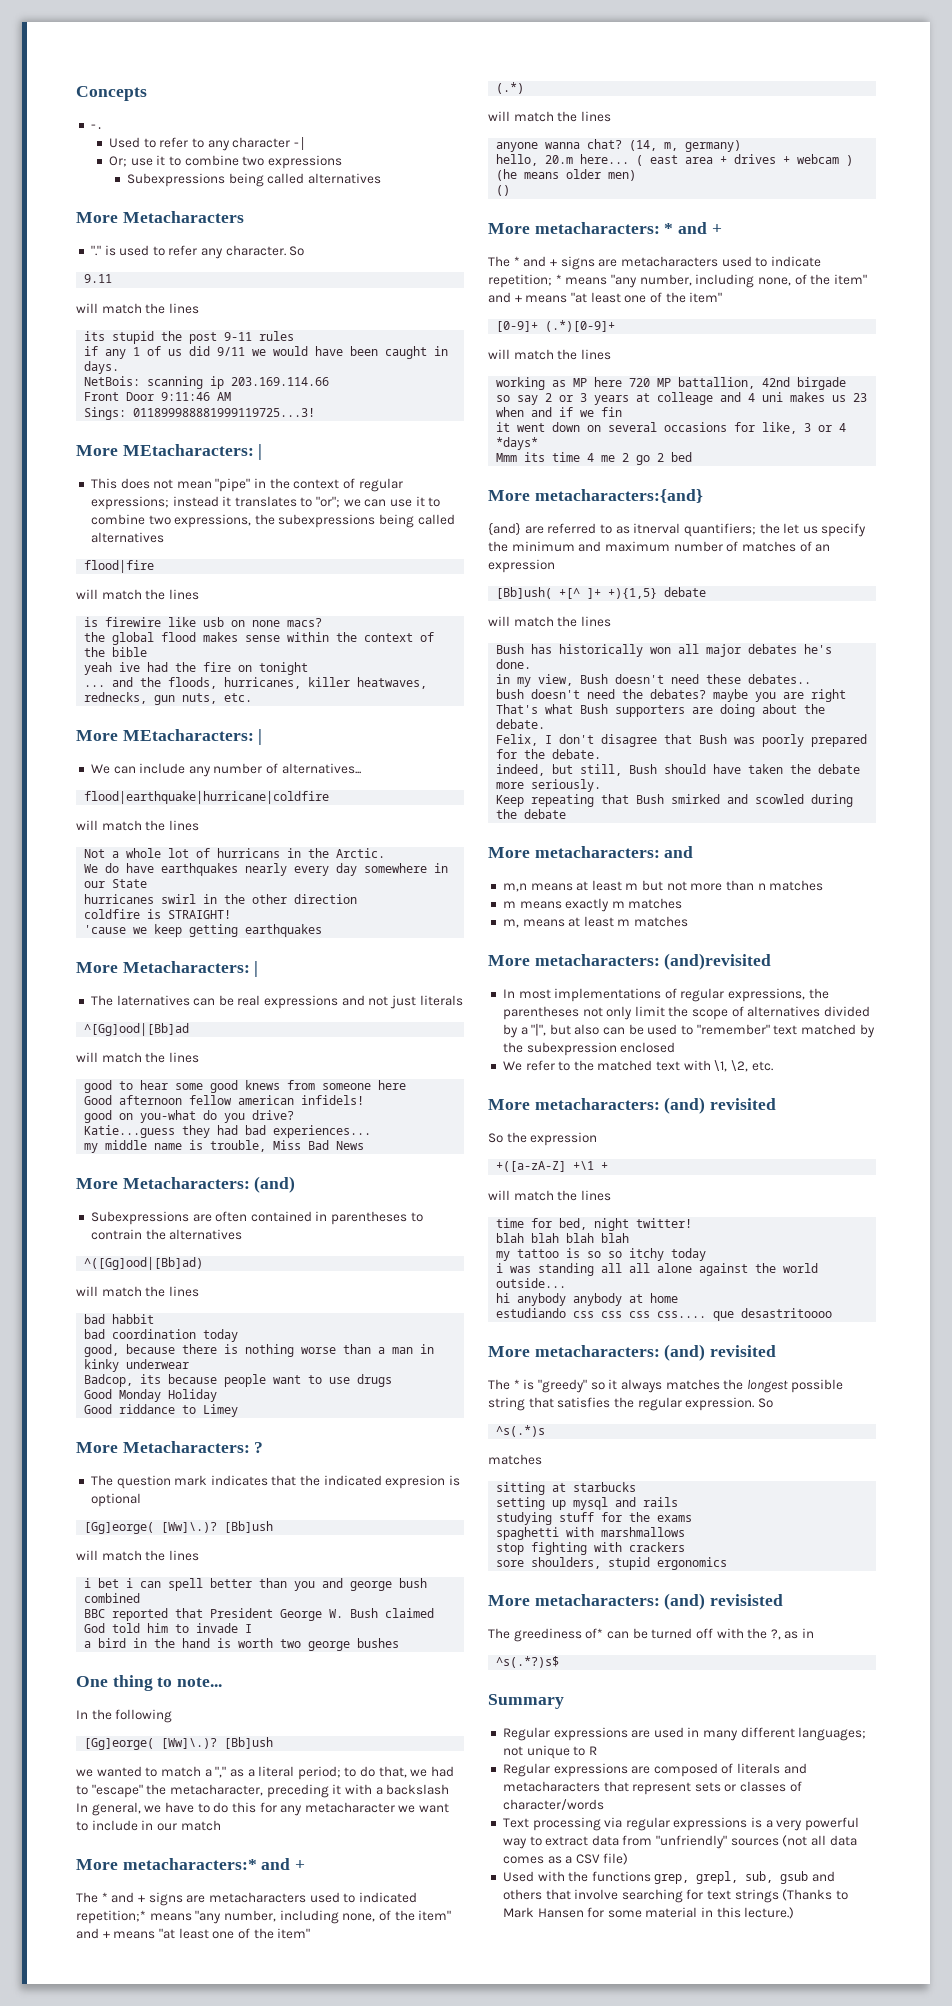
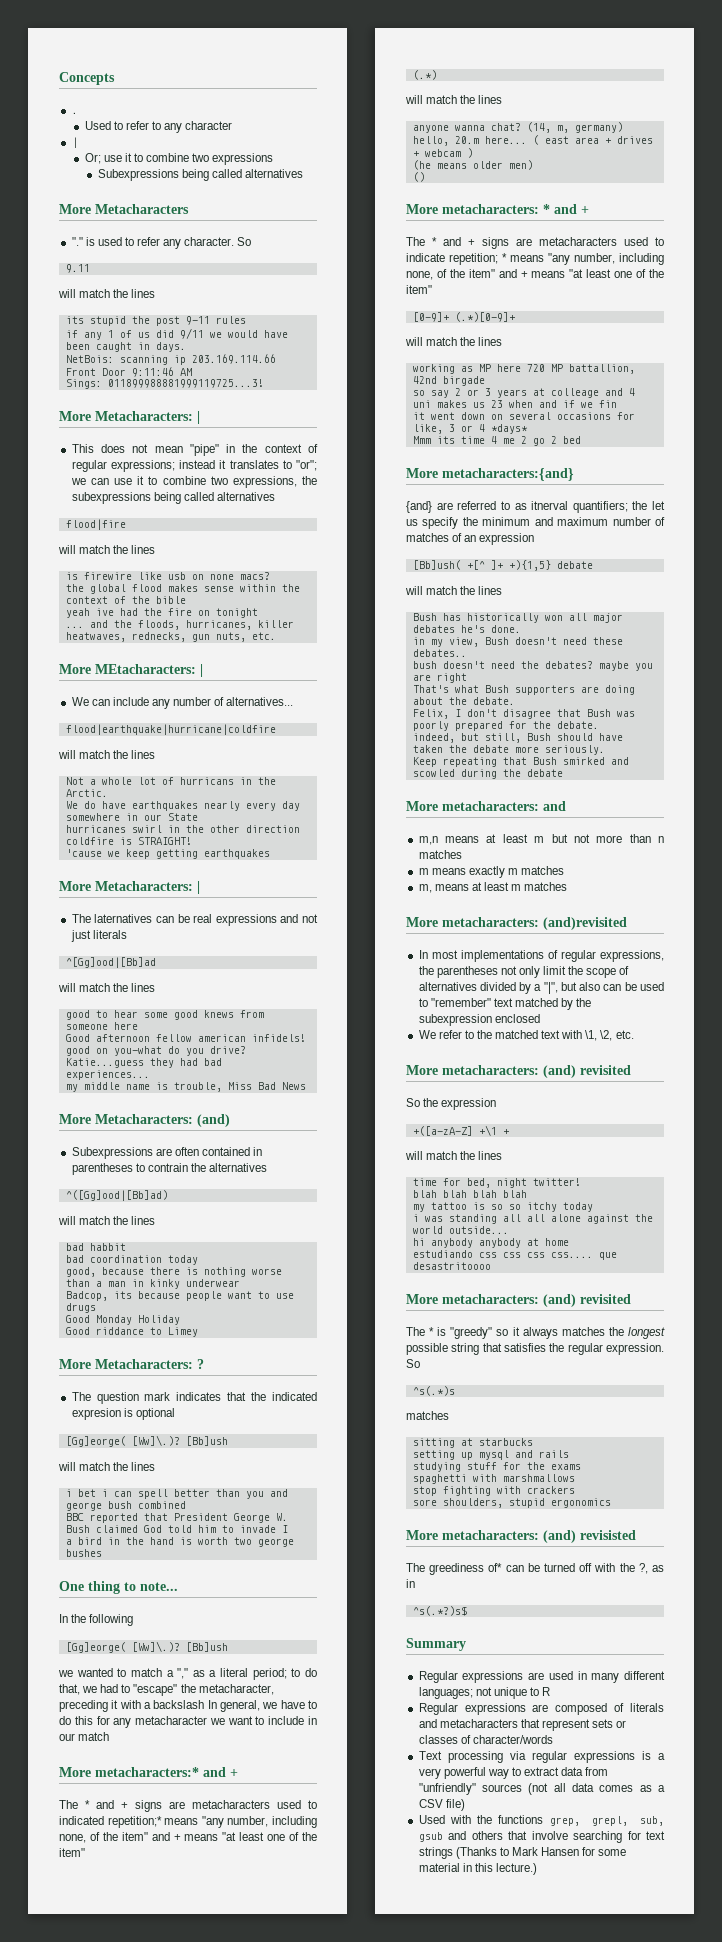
[90,124,103,129] -. -> [71,112,78,114] .
[293,137,306,150] -| -> [71,137,78,148] // |
[122,444,254,456] MEtacharacters: -> [95,411,193,421] Metacharacters:

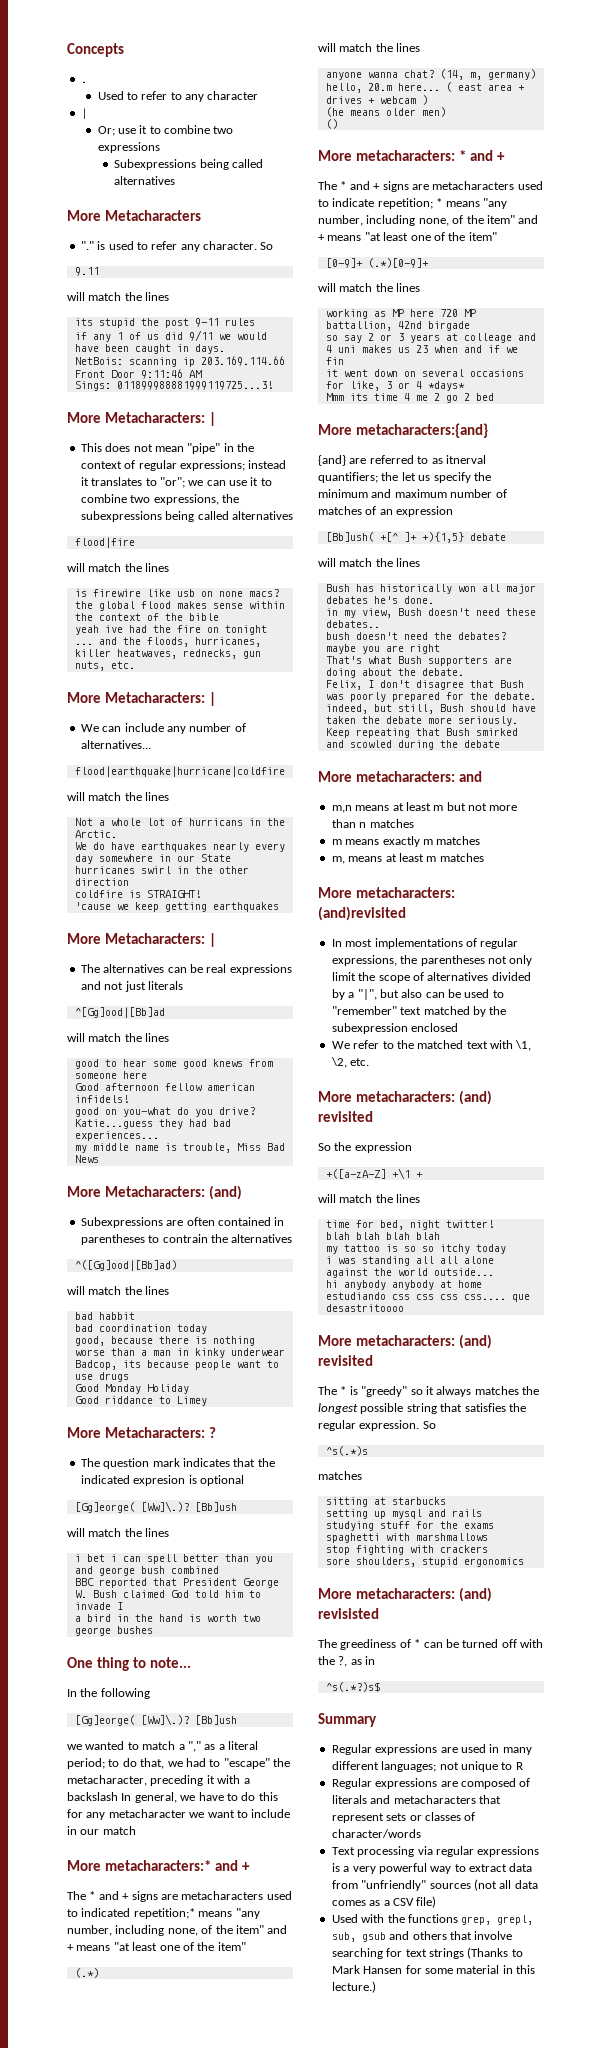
[95,664,196,674] MEtacharacters: -> [104,692,205,703] Metacharacters:
[94,914,153,923] laternatives -> [103,964,165,973] alternatives
[488,1563,503,1572] of* -> [399,1639,421,1648] of *

